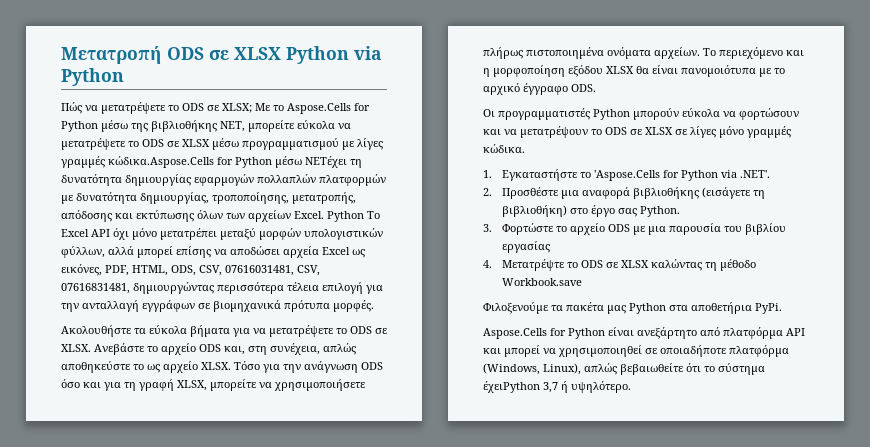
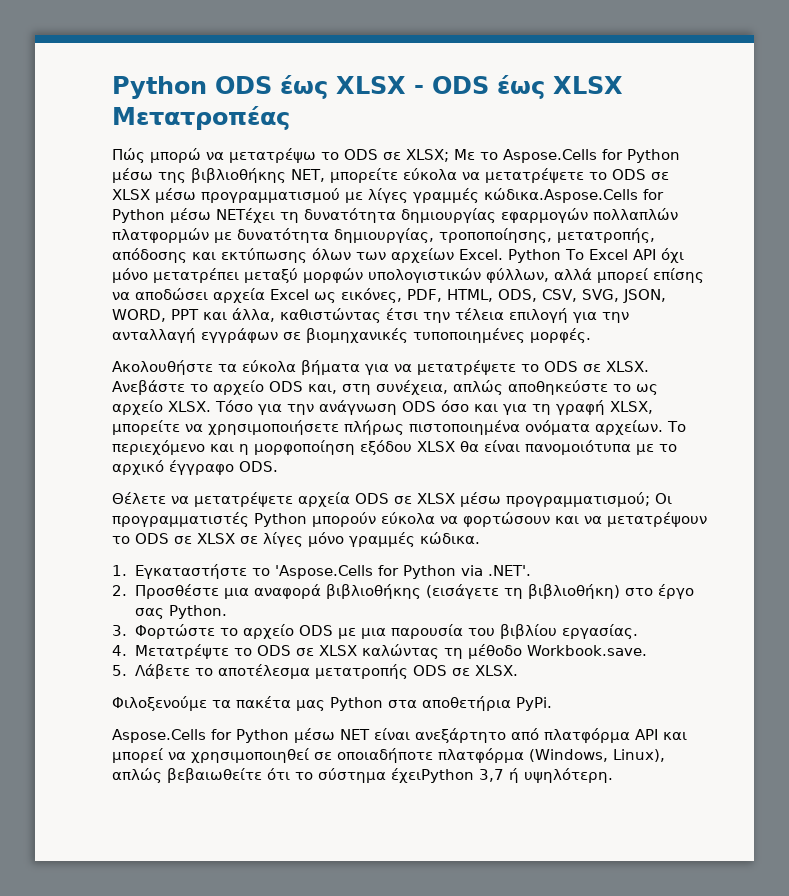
[61,46,381,64] [61,68,124,86] [61,102,166,114] Μετατροπή ODS σε XLSX Python via Python // Πώς να μετατρέψετε -> [112,75,623,99] [112,106,290,130] [112,148,316,163] Python ODS έως XLSX - ODS έως XLSX Μετατροπέας // Πώς μπορώ να μετατρέψω
[225,265,320,276] [61,282,284,294] 07616031481, CSV, 07616831481, δημιουργώντας περισσότερα -> [582,289,666,303] [112,308,450,323] SVG, JSON, WORD, PPT και άλλα, καθιστώντας έτσι την
[213,300,330,312] βιομηχανικά πρότυπα -> [306,328,525,343] βιομηχανικές τυποποιημένες
(596, 88) none -> [112,492,650,507] Θέλετε να μετατρέψετε αρχεία ODS σε XLSX μέσω προγραμματισμού;
[502,241,551,253] εργασίας -> [561,624,638,639] εργασίας.
[502,278,583,286] Workbook.save -> [526,645,648,656] [112,664,518,679] Workbook.save. // 5. Λάβετε το αποτέλεσμα μετατροπής ODS σε XLSX.
(605, 333) none -> [294,728,370,743] μέσω NET
[571,381,631,393] υψηλότερο. -> [524,768,613,783] υψηλότερη.

